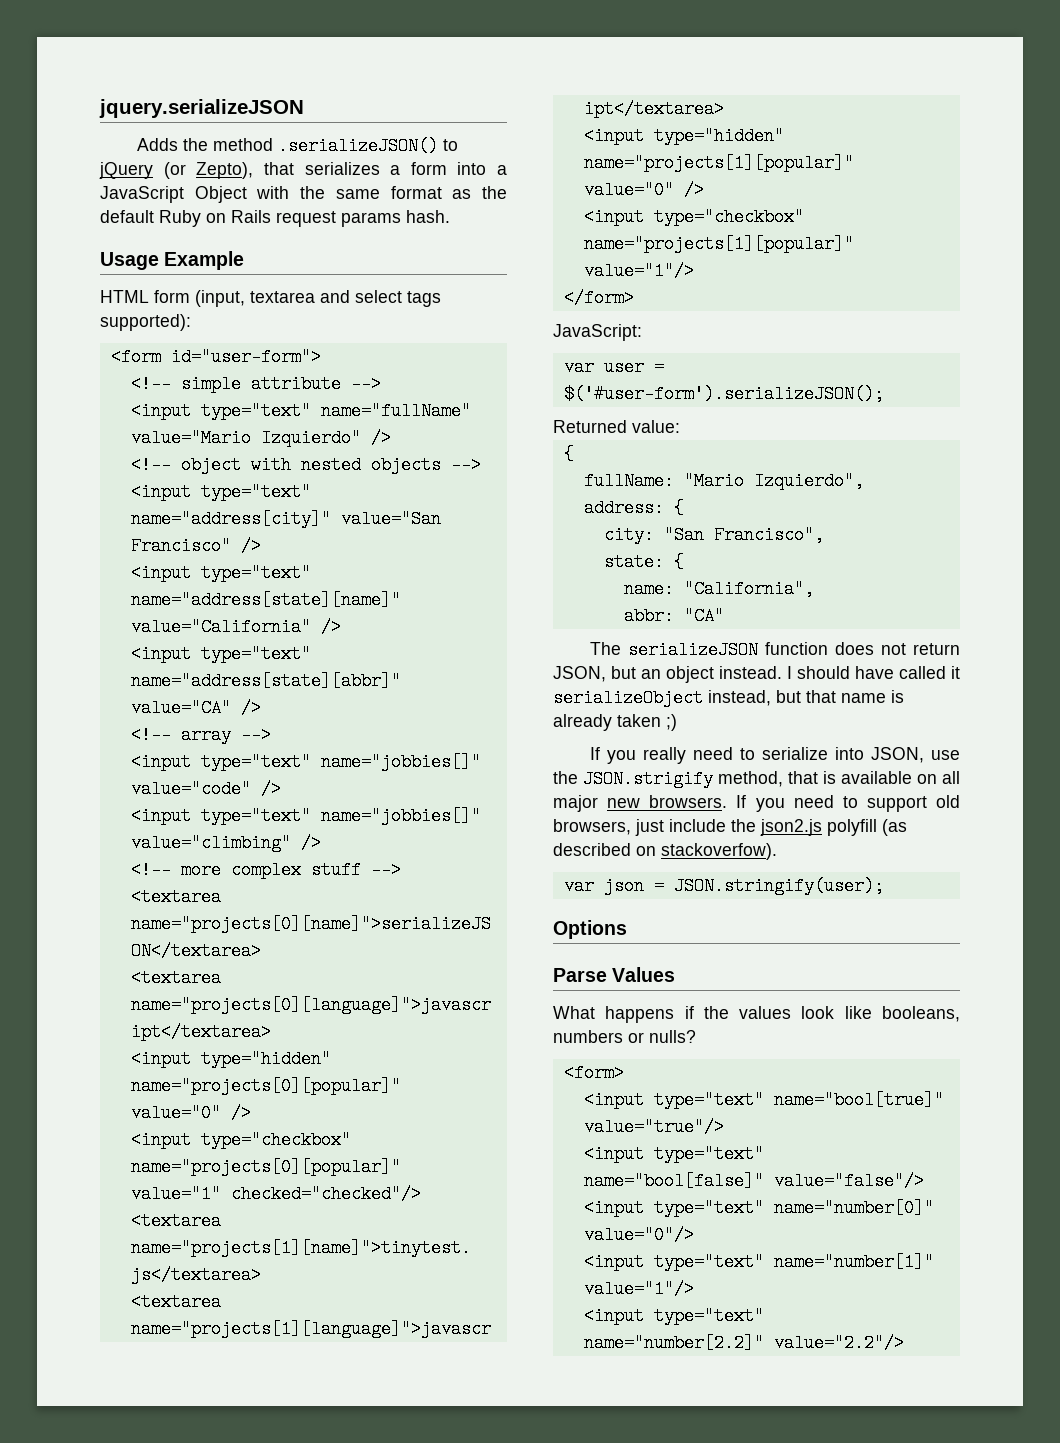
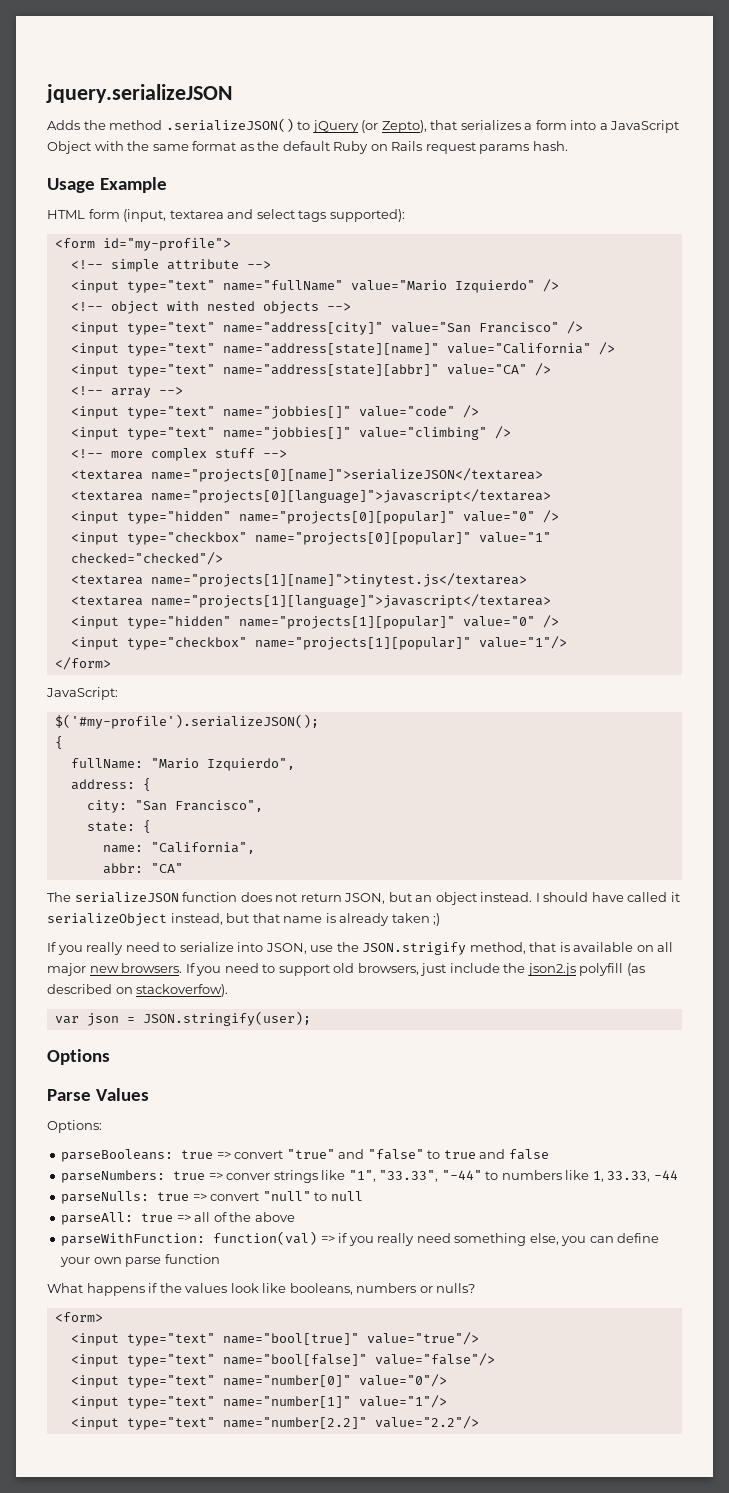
[170,348,321,366] id="user-form"> -> [102,238,231,251] id="my-profile">
[563,358,664,376] [563,385,884,403] [553,420,680,433] var user = $('#user-form').serializeJSON(); // Returned value: -> [54,714,319,729] $('#my-profile').serializeJSON();
(676, 974) none -> [47,1120,102,1133] [61,1149,549,1162] [61,1170,678,1183] [61,1191,363,1204] [61,1212,295,1225] [61,1231,660,1246] [60,1254,220,1267] // Options: // parseBooleans: true => convert "true" and "false" to true and false // parseNumbers: true => conver strings like "1", "33.33", "-44" to numbers like 1, 33.33, -44 // parseNulls: true => convert "null" to null // parseAll: true => all of the above // parseWithFunction: function(val) => if you really need something else, you can define your own parse function

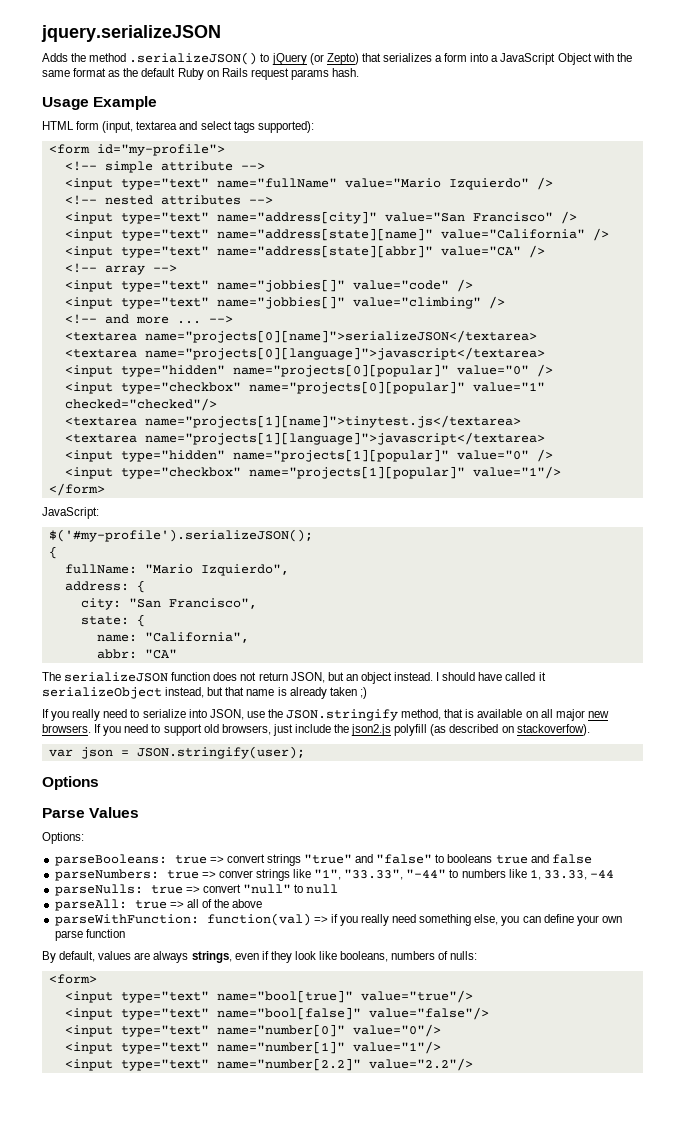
[381,120,427,133] Zepto), -> [326,53,359,65] Zepto)
[110,301,319,314] object with nested objects -> [104,195,241,205] nested attributes
[110,448,255,461] more complex stuff -> [104,314,201,324] and more ...
[362,942,467,955] JSON.strigify -> [286,709,399,721] JSON.stringify
(284, 1154) none -> [266,854,301,866] strings
(441, 1154) none -> [447,854,493,863] booleans
[47,1283,228,1296] What happens if the values -> [42,951,292,963] By default, values are always strings, even if they
[419,1283,476,1293] or nulls? -> [438,951,478,960] of nulls:

